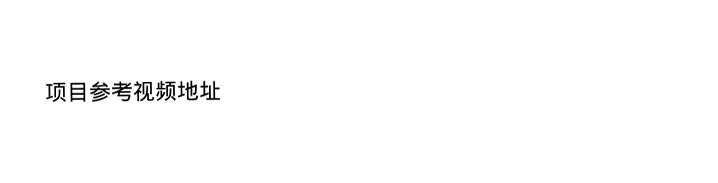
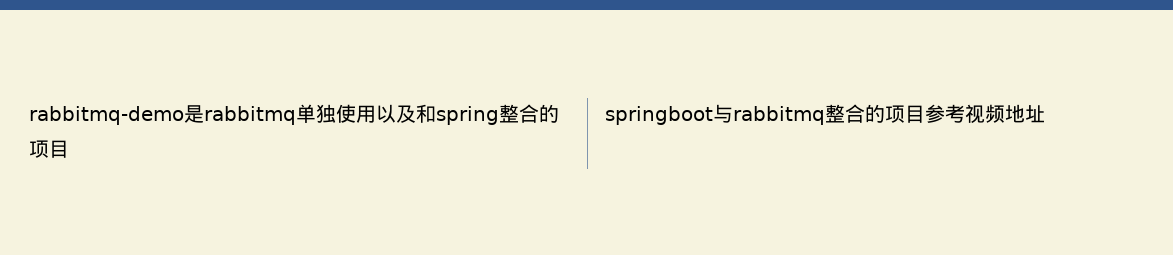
(44, 92) none -> [29,104,559,125] [29,140,69,158] [605,104,885,125] rabbitmq-demo是rabbitmq单独使用以及和spring整合的项目 // springboot与rabbitmq整合的

